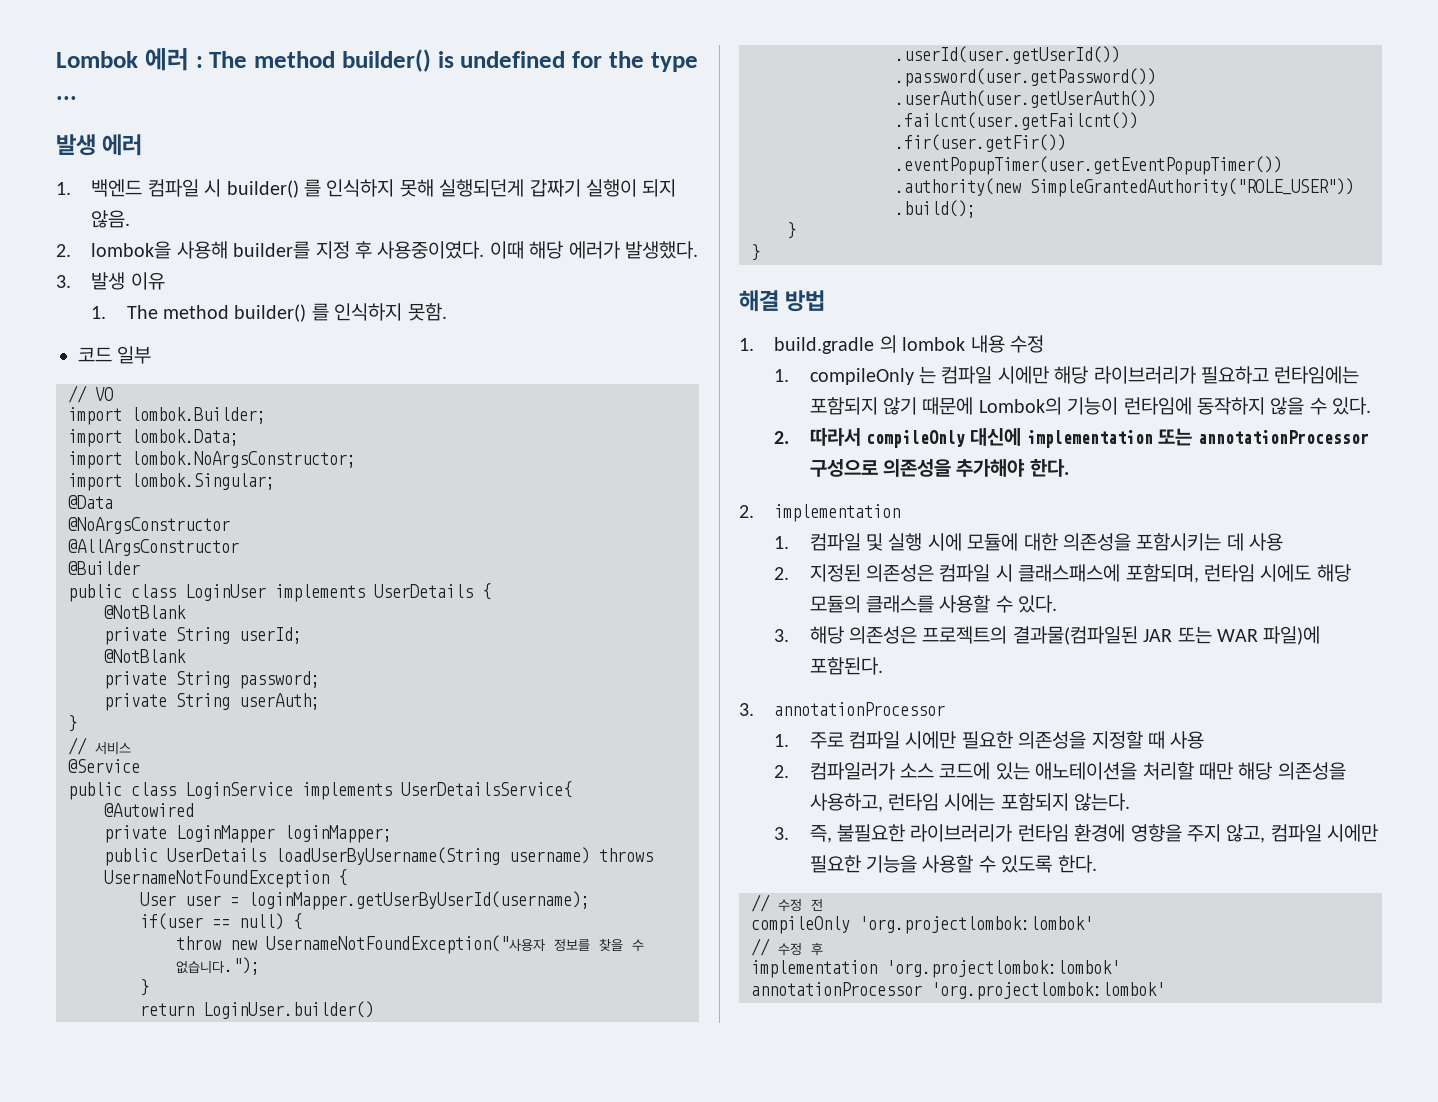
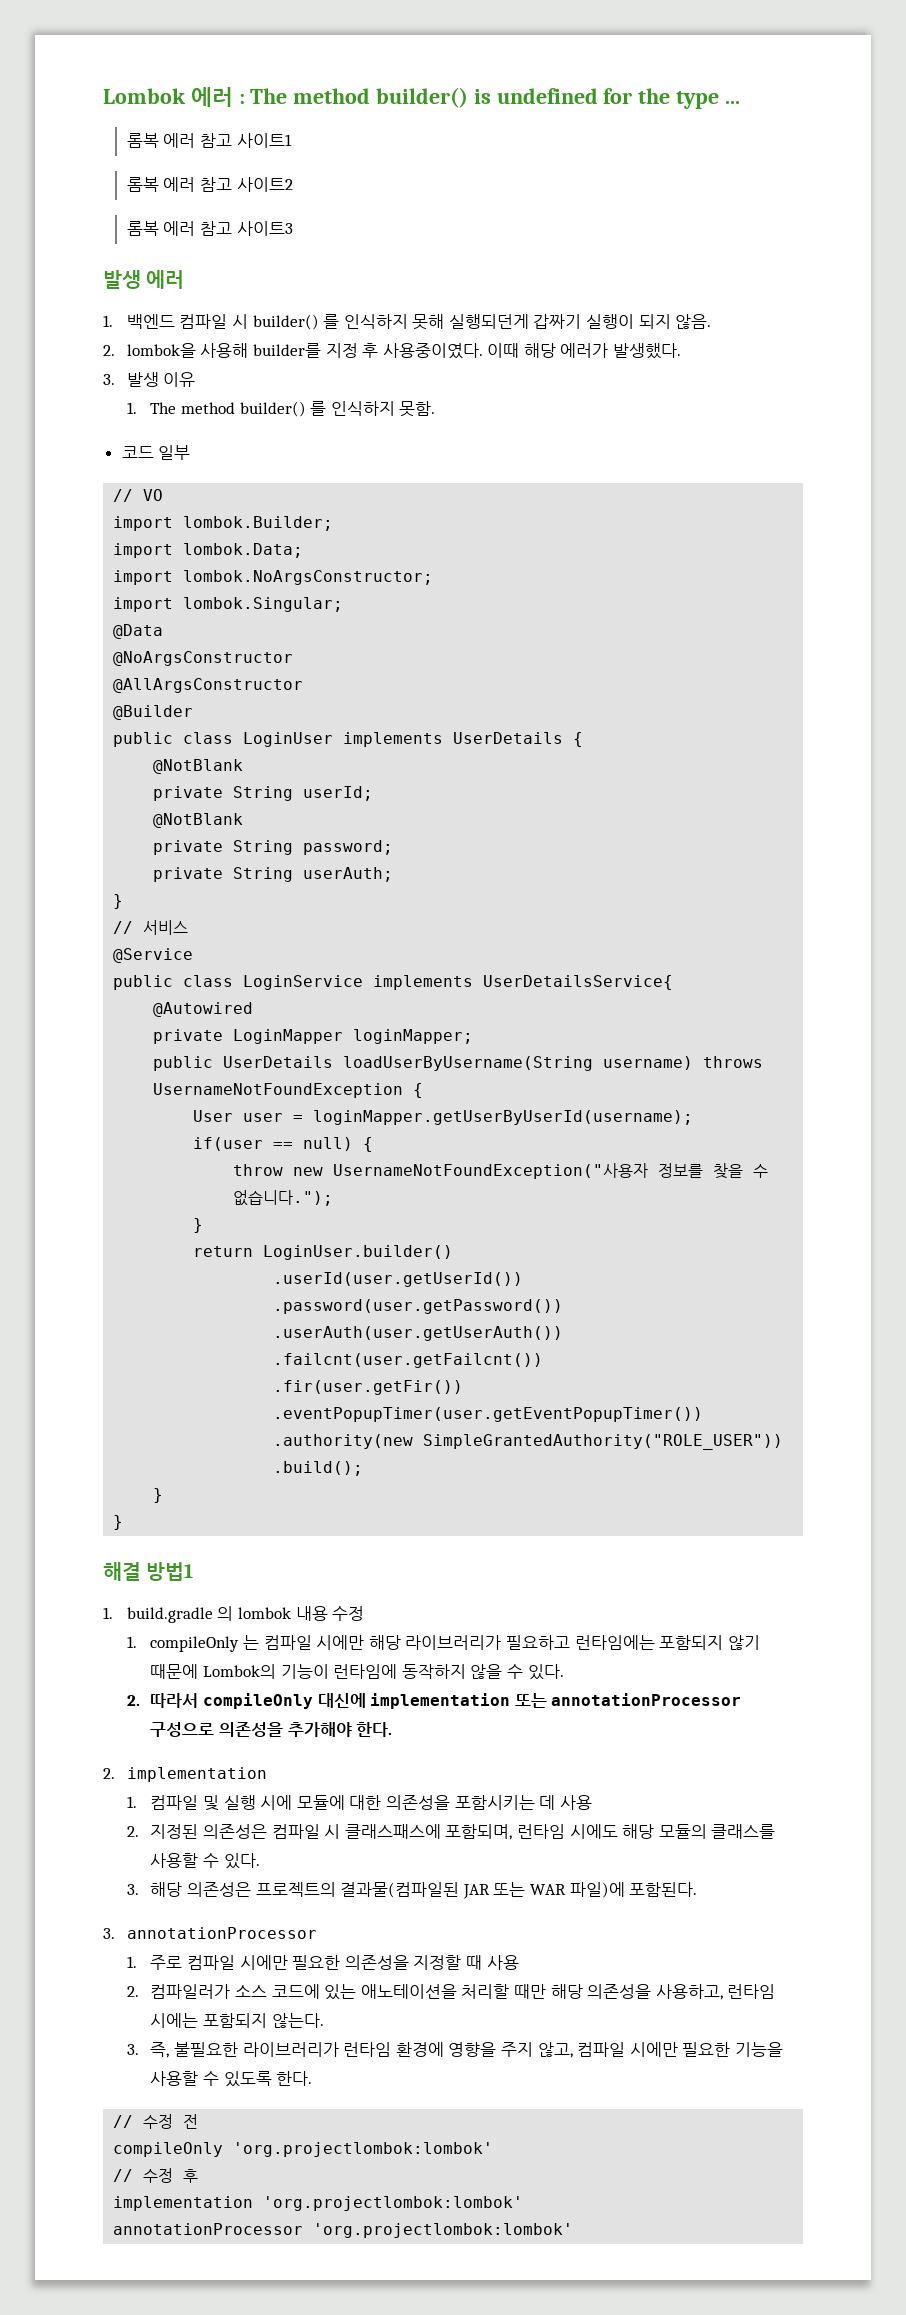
(77, 98) none -> [126,133,292,148] [126,177,293,192] [126,221,293,236] // 롬복 에러 참고 사이트1 // 롬복 에러 참고 사이트2 // 롬복 에러 참고 사이트3
[785,290,826,312] 방법 -> [146,1562,194,1581] 방법1

